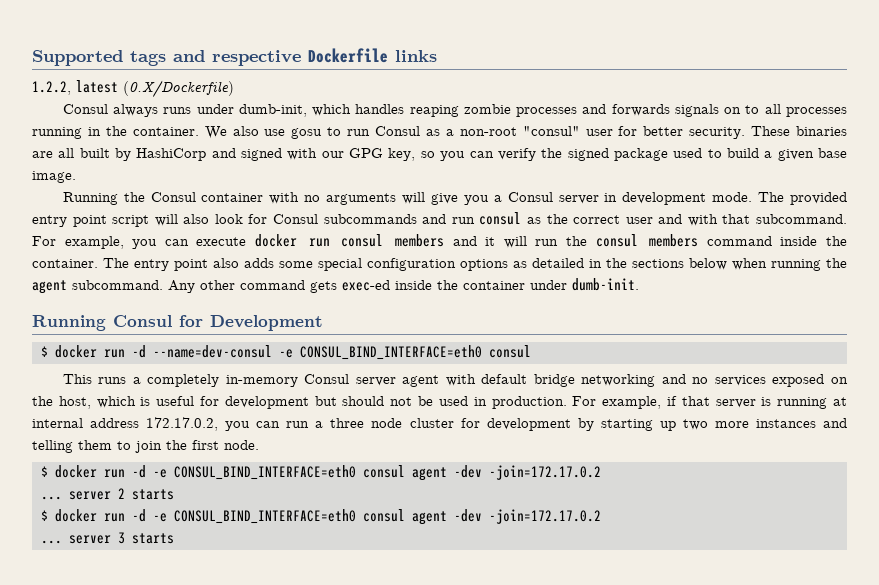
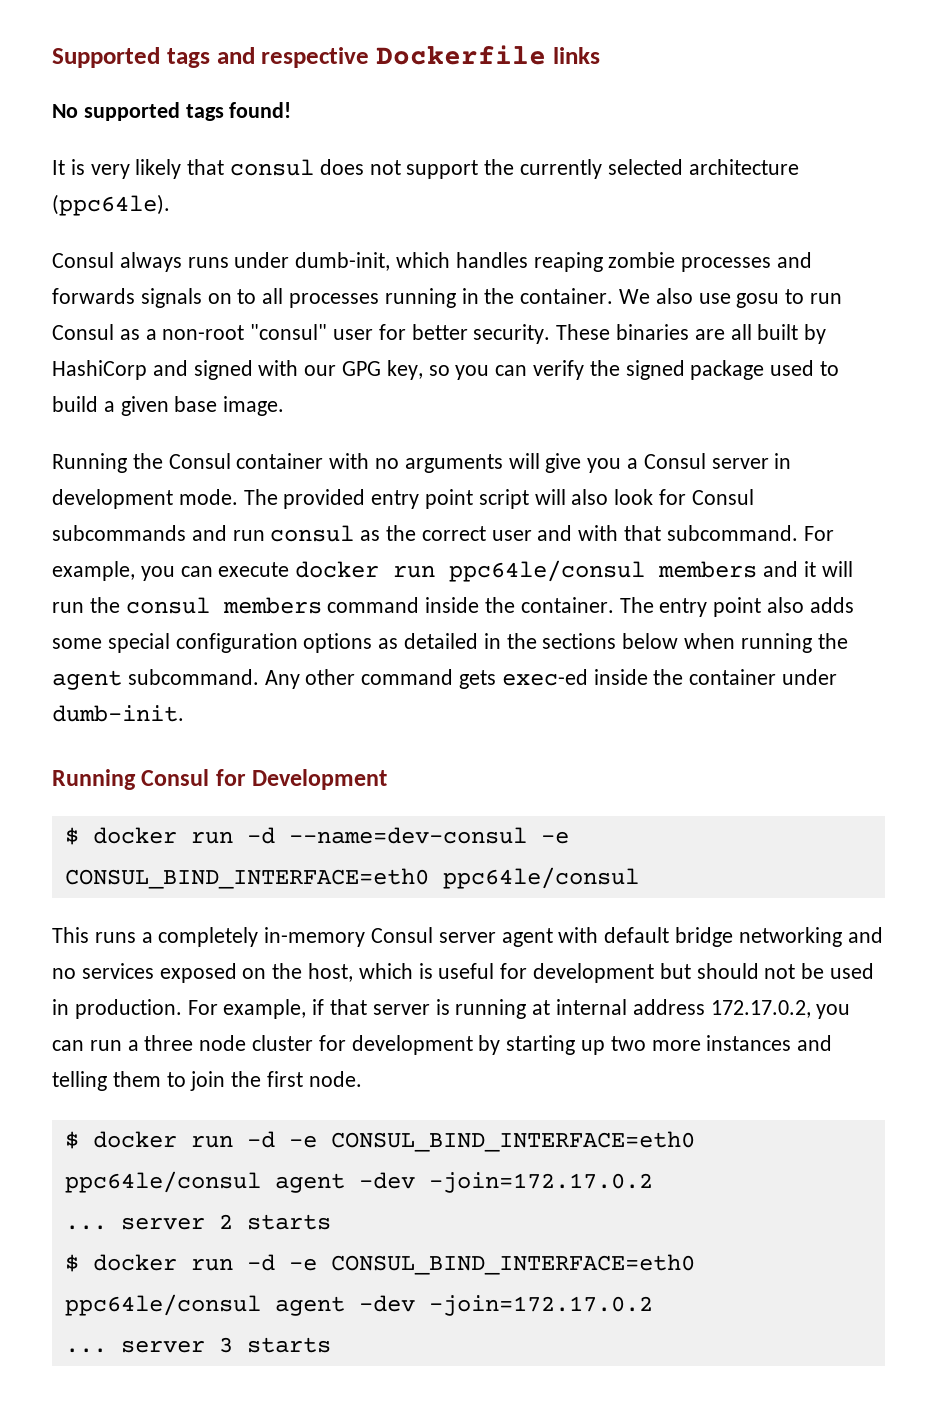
[32,80,234,98] 1.2.2, latest (0.X/Dockerfile) -> [52,102,292,121] [52,159,799,179] [52,194,170,216] No supported tags found! // It is very likely that consul does not support the currently selected architecture (ppc64le).
[341,234,384,247] consul -> [449,560,646,582] ppc64le/consul
[489,345,531,358] consul -> [442,867,639,889] ppc64le/consul
[363,465,405,478] consul -> [64,1171,261,1193] ppc64le/consul
[363,509,405,522] consul -> [64,1294,261,1316] ppc64le/consul

